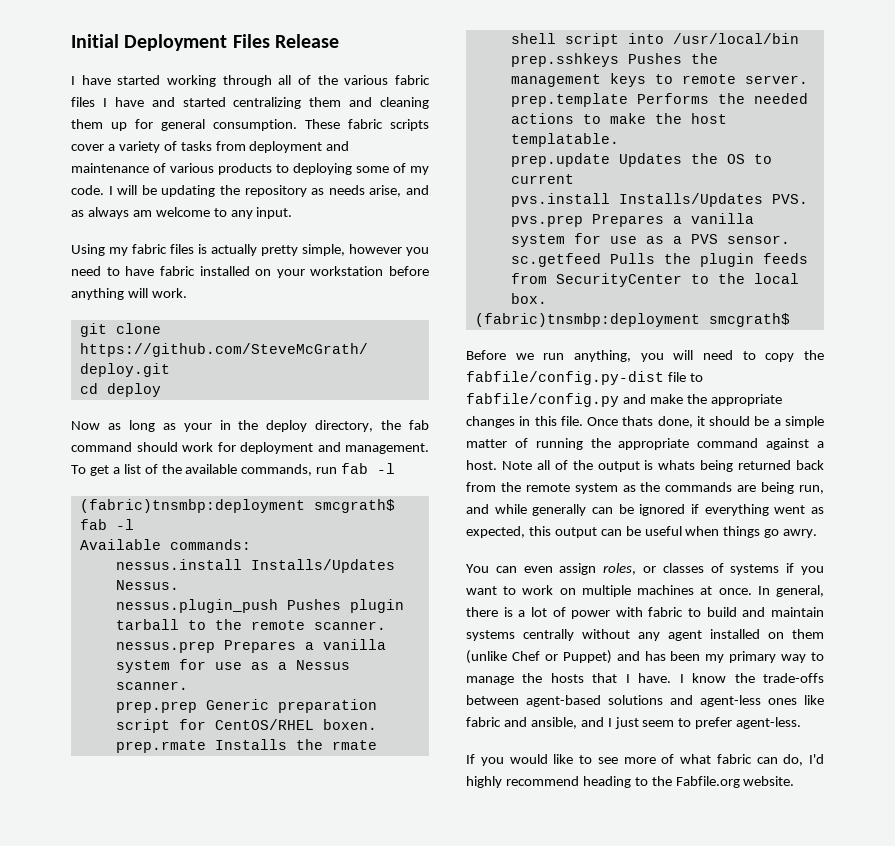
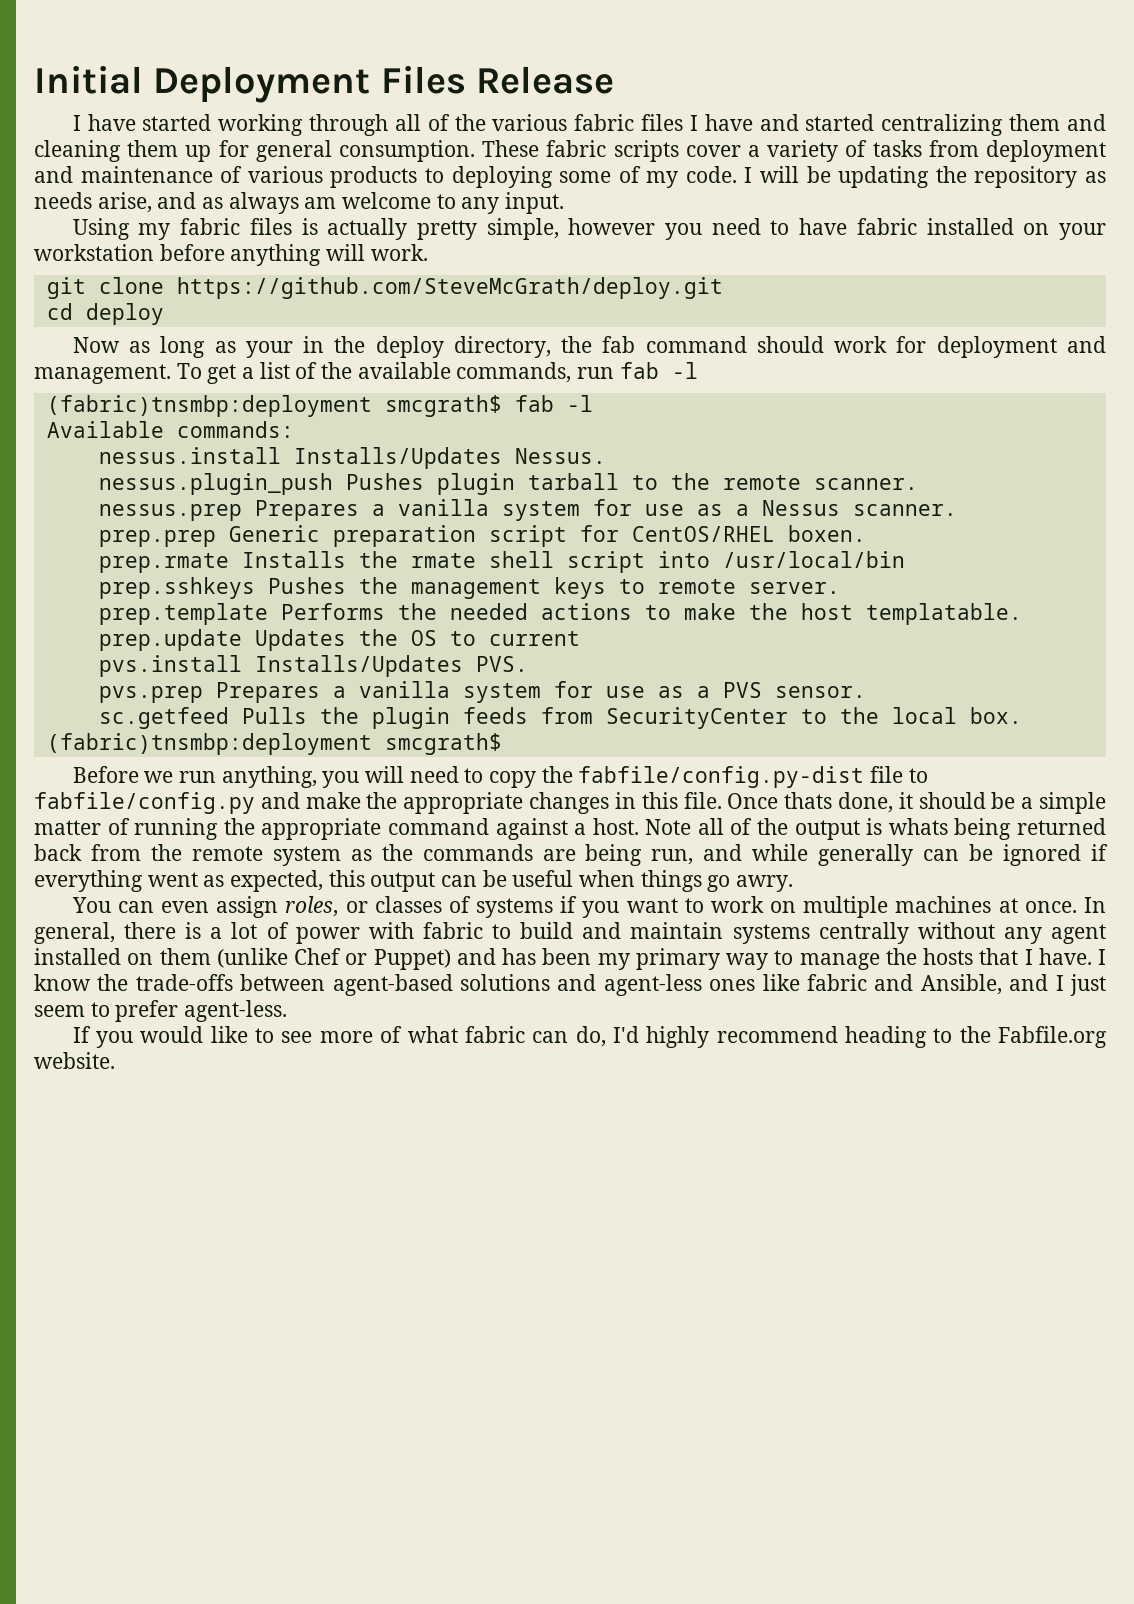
[530,717,577,729] ansible, -> [920,974,1002,995] Ansible,

